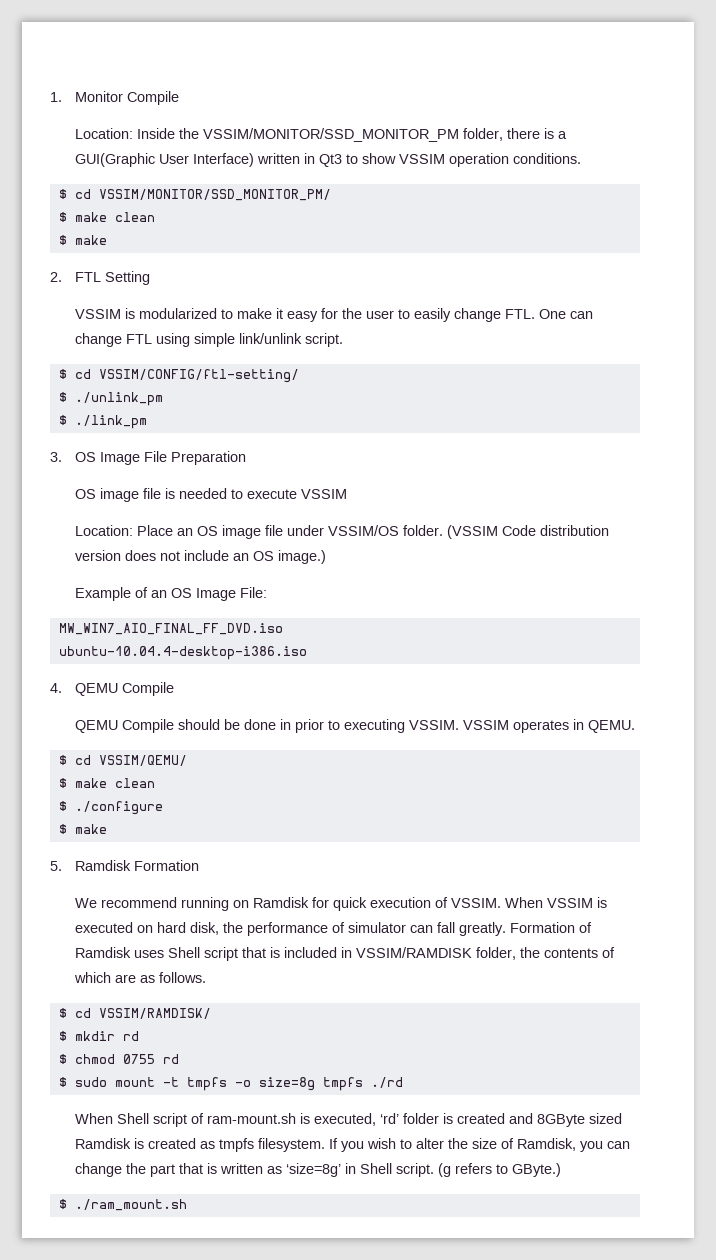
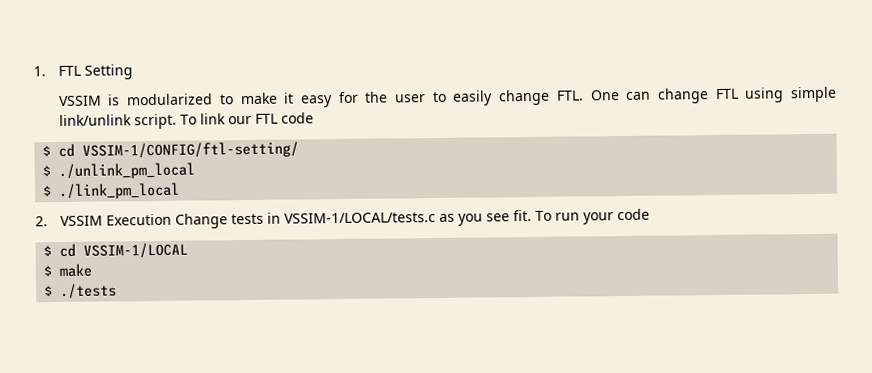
[75,91,180,105] [75,128,568,142] [75,153,582,167] [58,189,331,201] [58,212,155,222] [58,235,107,245] [50,272,62,282] Monitor Compile // Location: Inside the VSSIM/MONITOR/SSD_MONITOR_PM folder, there is a GUI(Graphic User Interface) written in Qt3 to show VSSIM operation conditions. // $ cd VSSIM/MONITOR/SSD_MONITOR_PM/ // $ make clean // $ make // 2. -> (46, 71) none
[58,369,299,383] [58,392,163,406] [58,415,147,429] [50,451,247,465] [75,488,348,502] [75,525,610,539] [75,550,327,564] [75,587,268,601] [58,623,283,635] [58,646,307,660] [50,682,175,696] [75,719,636,733] [58,755,187,766] [58,778,155,788] [58,801,163,815] [58,824,107,834] [50,860,200,871] [75,897,608,911] [75,922,593,936] [75,947,616,961] [74,972,207,983] [58,1008,211,1019] [58,1031,139,1041] [58,1054,179,1064] [58,1077,403,1091] [75,1113,623,1127] [75,1138,631,1152] [75,1163,562,1177] [58,1199,187,1211] // $ cd VSSIM/CONFIG/ftl-setting/ // $ ./unlink_pm // $ ./link_pm // 3. OS Image File Preparation // OS image file is needed to execute VSSIM // Location: Place an OS image file under VSSIM/OS folder. (VSSIM Code distribution version does not include an OS image.) // Example of an OS Image File: // MW_WIN7_AIO_FINAL_FF_DVD.iso // ubuntu-10.04.4-desktop-i386.iso // 4. QEMU Compile // QEMU Compile should be done in prior to executing VSSIM. VSSIM operates in QEMU. // $ cd VSSIM/QEMU/ // $ make clean // $ ./configure // $ make // 5. Ramdisk Formation // We recommend running on Ramdisk for quick execution of VSSIM. When VSSIM is executed on hard disk, the performance of simulator can fall greatly. Formation of Ramdisk uses Shell script that is included in VSSIM/RAMDISK folder, the contents of which are as follows. // $ cd VSSIM/RAMDISK/ // $ mkdir rd // $ chmod 0755 rd // $ sudo mount -t tmpfs -o size=8g tmpfs ./rd // When Shell script of ram-mount.sh is executed, ‘rd’ folder is created and 8GByte sized Ramdisk is created as tmpfs filesystem. If you wish to alter the size of Ramdisk, you can change the part that is written as ‘size=8g’ in Shell script. (g refers to GByte.) // $ ./ram_mount.sh -> [179,112,314,125] [42,141,300,159] [42,162,196,180] [42,182,181,200] [35,208,650,229] [43,242,189,259] [43,263,93,278] [44,283,118,300] To link our FTL code // $ cd VSSIM-1/CONFIG/ftl-setting/ // $ ./unlink_pm_local // $ ./link_pm_local // 2. VSSIM Execution Change tests in VSSIM-1/LOCAL/tests.c as you see fit. To run your code // $ cd VSSIM-1/LOCAL // $ make // $ ./tests

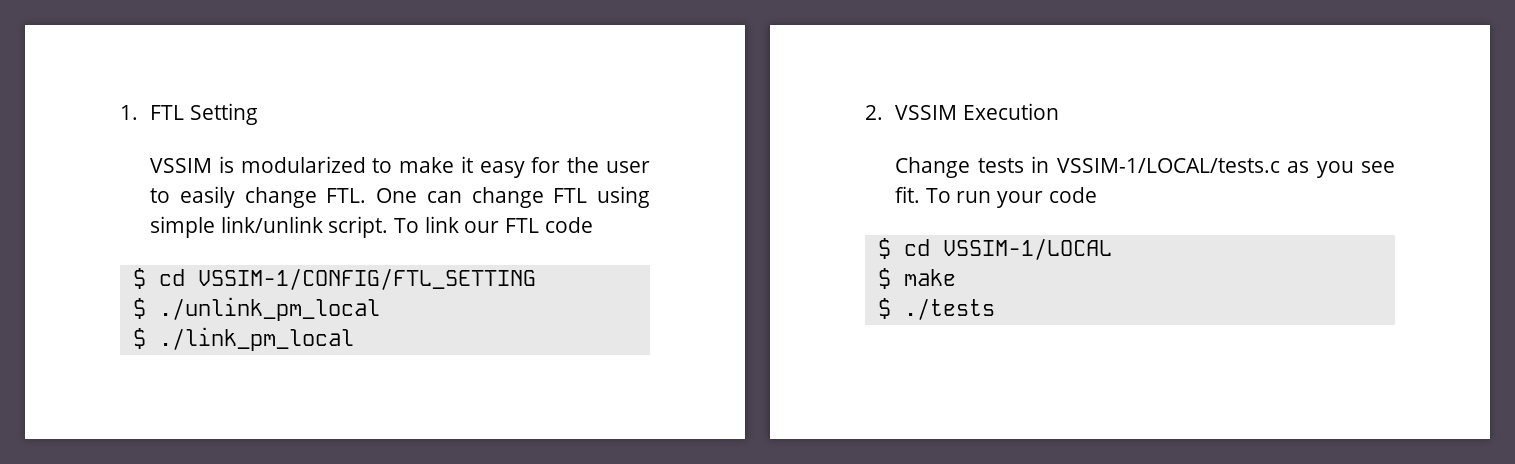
[82,141,300,159] VSSIM-1/CONFIG/ftl-setting/ -> [197,268,536,290] VSSIM-1/CONFIG/FTL_SETTING
(172, 219) none -> (1059, 111) //

